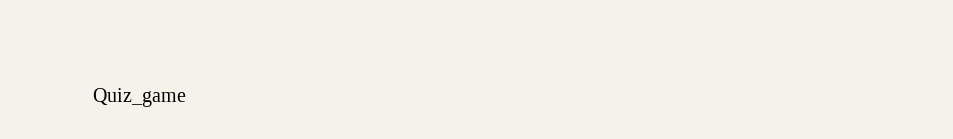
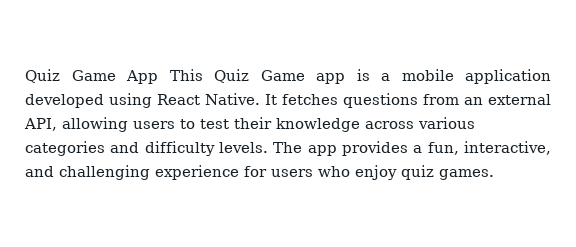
[93,88,186,107] Quiz_game -> [25,69,551,84] [25,93,551,108] [24,117,475,132] [25,141,551,156] [25,165,494,180] Quiz Game App This Quiz Game app is a mobile application developed using React Native. It fetches questions from an external API, allowing users to test their knowledge across various categories and difficulty levels. The app provides a fun, interactive, and challenging experience for users who enjoy quiz games.

